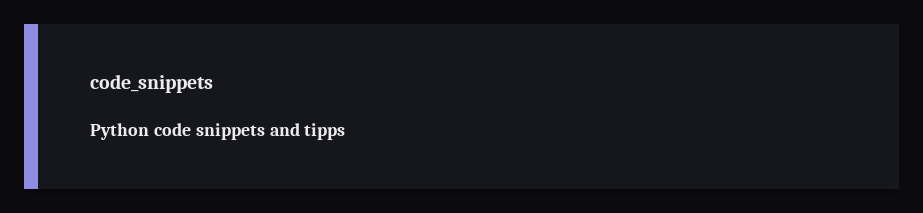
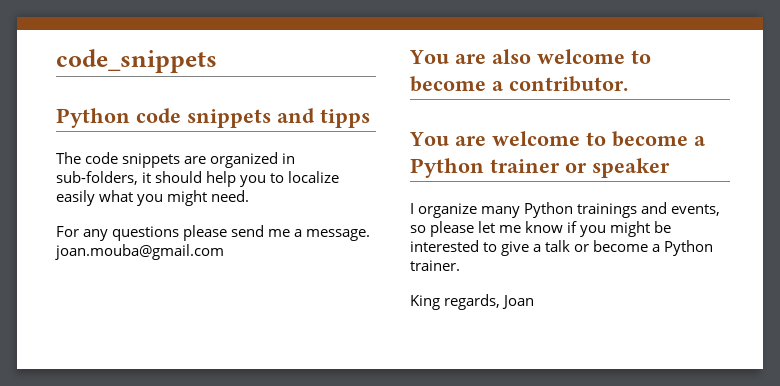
(346, 131) none -> [56,152,296,168] [56,171,340,187] [56,190,250,206] [56,225,371,241] [55,244,224,260] [409,49,651,64] [410,76,628,92] [409,131,706,147] [410,158,670,178] [410,202,721,218] [410,221,672,237] [410,240,714,256] [410,260,460,271] [410,294,535,310] // The code snippets are organized in sub-folders, it should help you to localize easily what you might need. // For any questions please send me a message. joan.mouba@gmail.com // You are also welcome to become a contributor. // You are welcome to become a Python trainer or speaker // I organize many Python trainings and events, so please let me know if you might be interested to give a talk or become a Python trainer. // King regards, Joan

